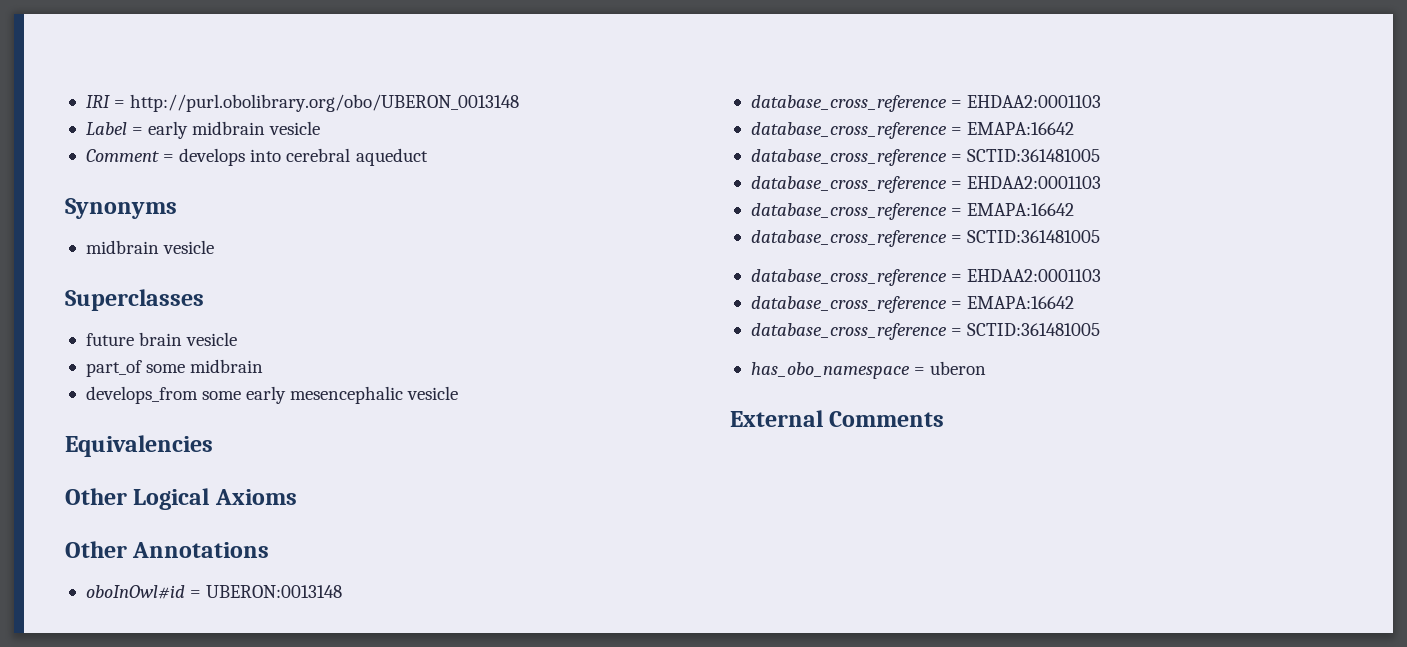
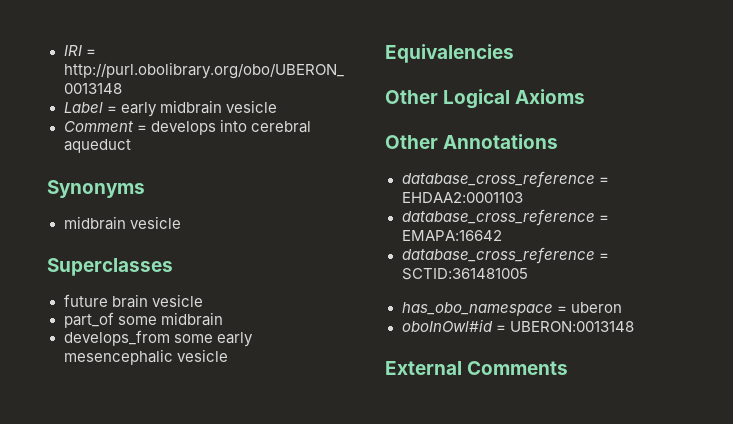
[85,585,343,599] [750,95,1102,112] [750,122,1075,139] [750,149,1101,166] [750,176,1102,193] [750,203,1075,220] [750,230,1101,247] // oboInOwl#id = UBERON:0013148 // database_cross_reference = EHDAA2:0001103 // database_cross_reference = EMAPA:16642 // database_cross_reference = SCTID:361481005 // database_cross_reference = EHDAA2:0001103 // database_cross_reference = EMAPA:16642 // database_cross_reference = SCTID:361481005 -> (559, 141) none
(987, 368) none -> [401,319,634,332] // oboInOwl#id = UBERON:0013148

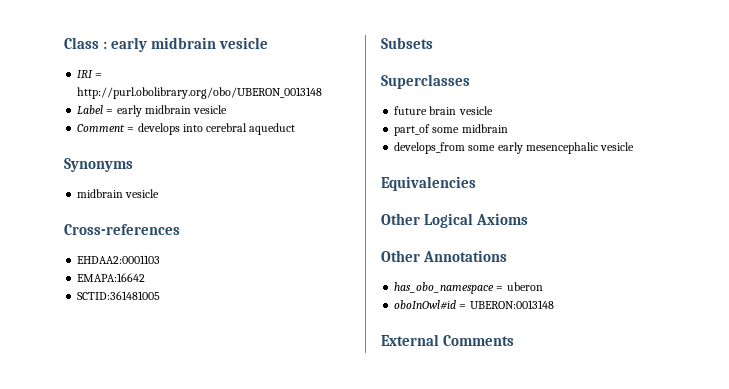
(63, 50) none -> [64,37,269,52] Class : early midbrain vesicle //
(181, 222) none -> [64,224,180,235] [77,255,161,264] [77,273,146,282] [77,291,161,300] [381,37,433,49] // Cross-references // EHDAA2:0001103 // EMAPA:16642 // SCTID:361481005 // Subsets
[401,171,609,188] [401,192,523,203] [401,209,609,226] [401,230,502,241] [401,247,609,264] [401,268,528,280] // database_cross_reference = EHDAA2:0001103 // database_cross_reference = EMAPA:16642 // database_cross_reference = SCTID:361481005 -> (508, 256) none

